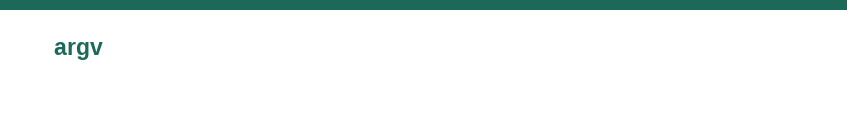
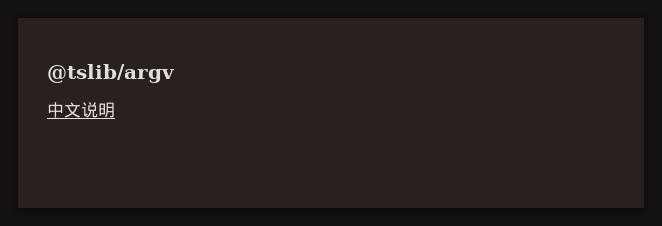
[54,42,103,60] argv -> [47,64,175,83] [47,102,115,118] @tslib/argv // 中文说明

